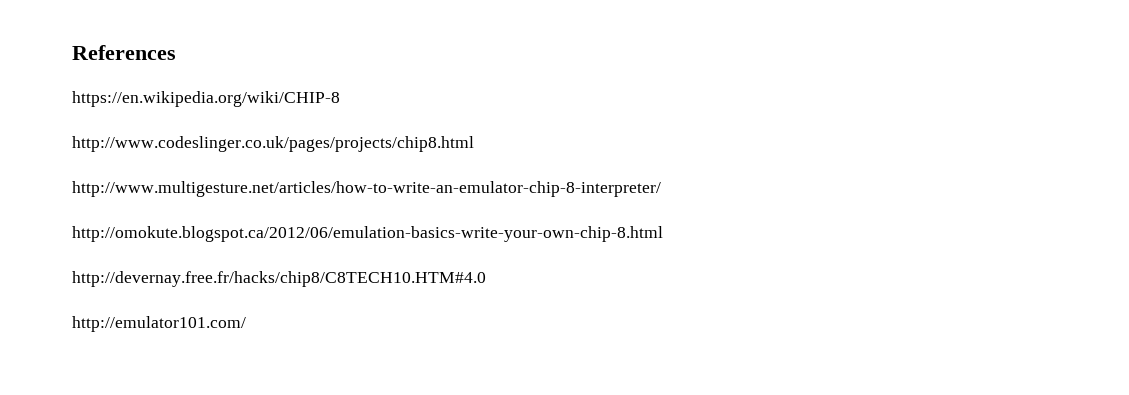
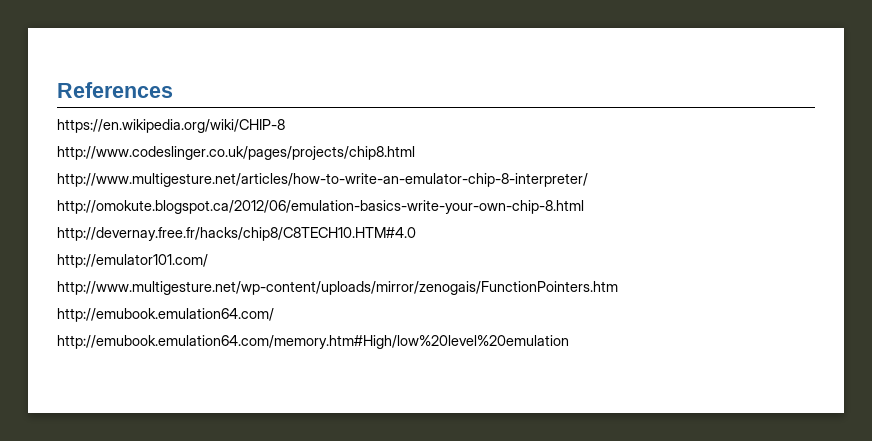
(246, 324) none -> [57,281,618,295] [57,308,274,322] [57,335,569,349] // http://www.multigesture.net/wp-content/uploads/mirror/zenogais/FunctionPointers.htm // http://emubook.emulation64.com/ // http://emubook.emulation64.com/memory.htm#High/low%20level%20emulation

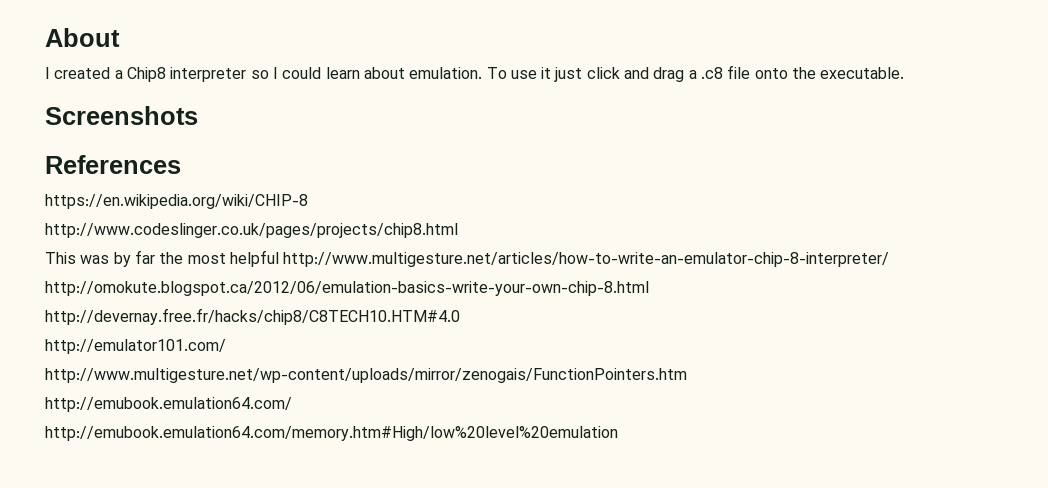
[57,82,173,98] [57,119,285,133] [57,146,415,160] References // https://en.wikipedia.org/wiki/CHIP-8 // http://www.codeslinger.co.uk/pages/projects/chip8.html // -> [45,28,120,47] [45,65,905,82] [45,106,198,125] [45,155,181,174] [45,194,308,209] [45,223,458,238] [45,250,279,267] About // I created a Chip8 interpreter so I could learn about emulation. To use it just click and drag a .c8 file onto the executable. // Screenshots // References // https://en.wikipedia.org/wiki/CHIP-8 // http://www.codeslinger.co.uk/pages/projects/chip8.html // This was by far the most helpful

